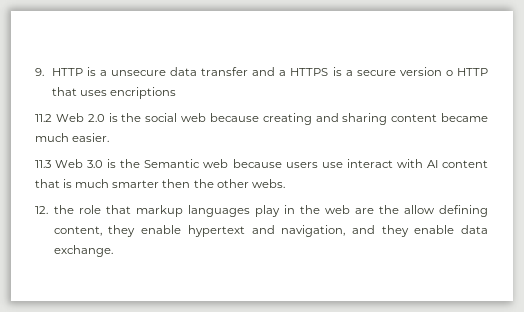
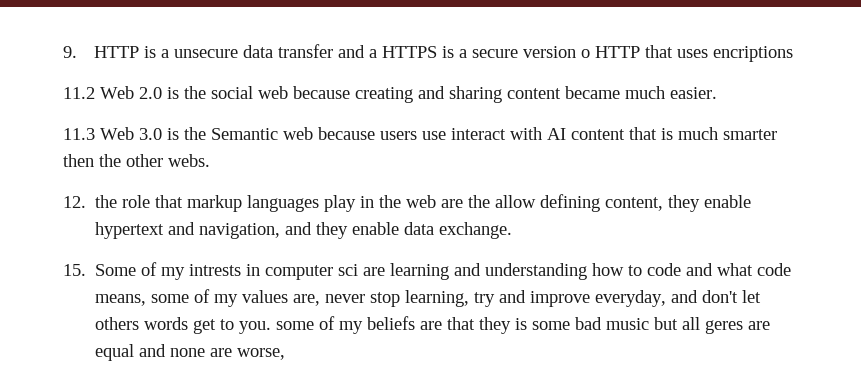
(113, 251) none -> [63,262,792,280] [95,289,762,307] [95,316,771,334] [95,344,286,361] // 15. Some of my intrests in computer sci are learning and understanding how to code and what code means, some of my values are, never stop learning, try and improve everyday, and don't let others words get to you. some of my beliefs are that they is some bad music but all geres are equal and none are worse,

